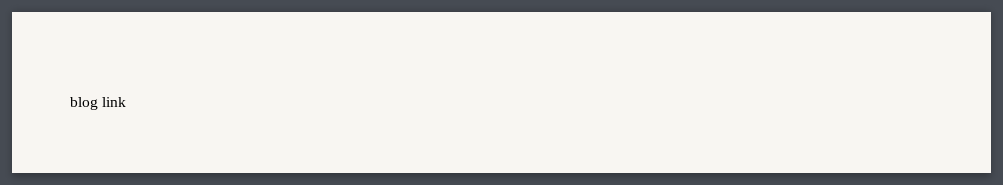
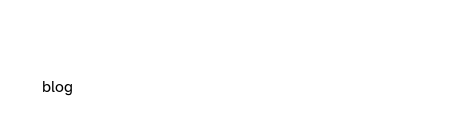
[102,97,127,107] link -> (73, 88) none

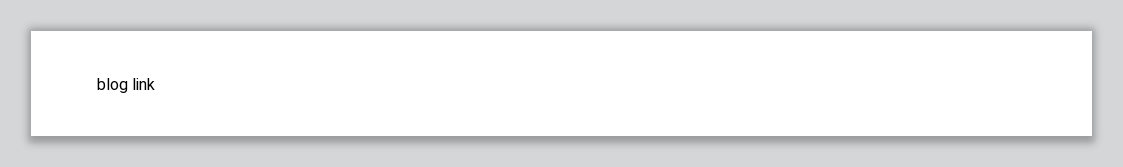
(73, 88) none -> [132,78,156,90] link

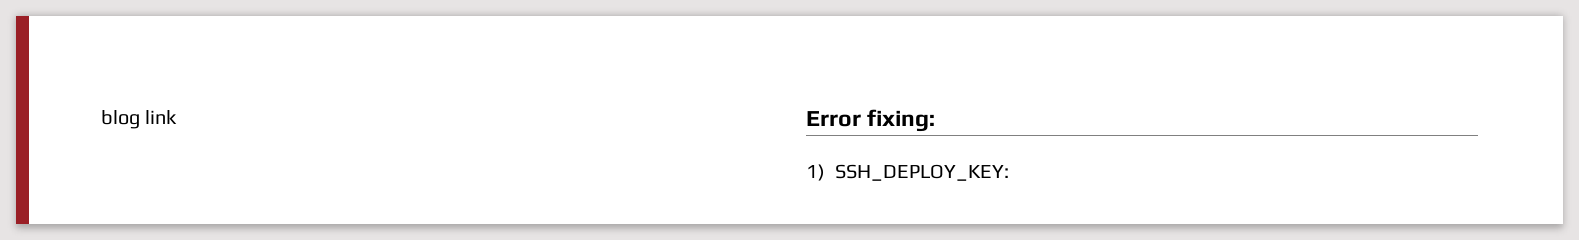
(156, 84) none -> [806,109,936,132] [806,164,1010,181] // Error fixing: // 1) SSH_DEPLOY_KEY:

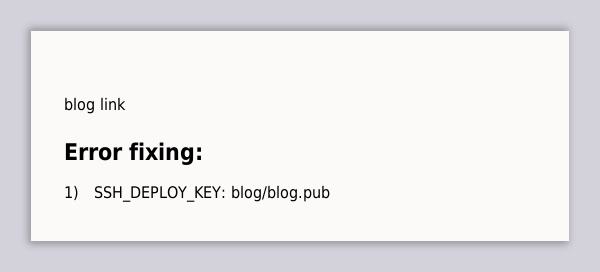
(1010, 172) none -> [231,185,331,202] blog/blog.pub

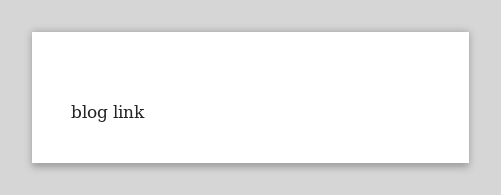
[64,142,203,165] [64,185,331,202] // Error fixing: // 1) SSH_DEPLOY_KEY: blog/blog.pub -> (145, 111) none

